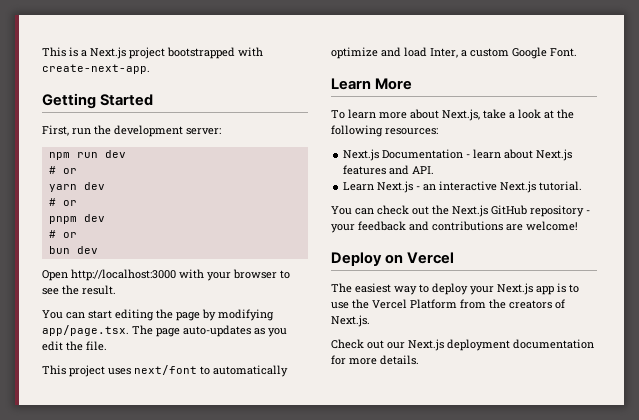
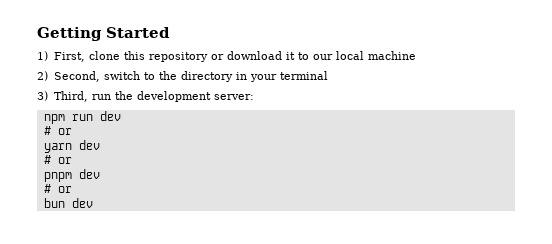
[42,47,263,59] [42,64,150,74] [42,93,154,109] [42,125,69,136] This is a Next.js project bootstrapped with create-next-app. // Getting Started // First, -> [37,27,170,41] [37,51,416,62] [37,71,328,82] [37,91,88,102] Getting Started // 1) First, clone this repository or download it to our local machine // 2) Second, switch to the directory in your terminal // 3) Third,
[42,269,290,281] [42,285,116,295] [42,309,274,321] [42,325,287,337] [42,341,107,351] [42,365,288,377] [331,47,577,59] [331,78,413,90] [331,109,574,121] [331,125,438,137] [343,149,573,161] [343,165,435,175] [343,181,583,193] [331,205,590,217] [331,221,578,233] [331,252,455,266] [331,283,579,295] [331,299,565,309] [331,315,370,327] [331,339,594,351] [331,355,419,365] // Open http://localhost:3000 with your browser to see the result. // You can start editing the page by modifying app/page.tsx. The page auto-updates as you edit the file. // This project uses next/font to automatically optimize and load Inter, a custom Google Font. // Learn More // To learn more about Next.js, take a look at the following resources: // Next.js Documentation - learn about Next.js features and API. // Learn Next.js - an interactive Next.js tutorial. // You can check out the Next.js GitHub repository - your feedback and contributions are welcome! // Deploy on Vercel // The easiest way to deploy your Next.js app is to use the Vercel Platform from the creators of Next.js. // Check out our Next.js deployment documentation for more details. -> (93, 203) none

